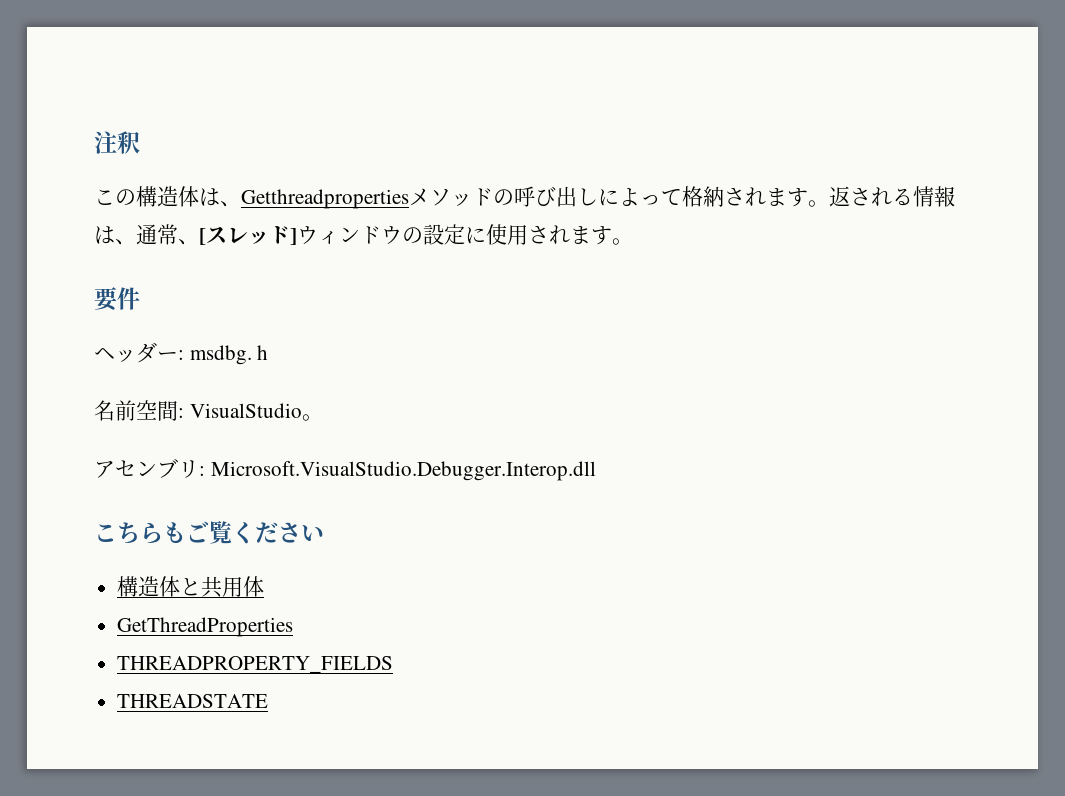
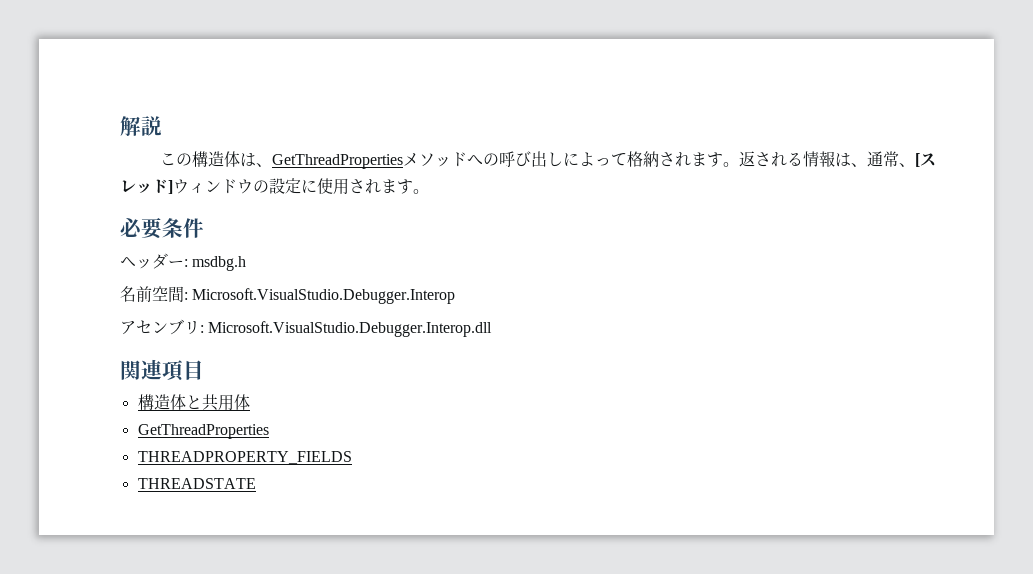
[94,131,140,154] 注釈 -> [120,116,162,136] 解説
[241,189,409,209] Getthreadproperties -> [272,154,404,169] GetThreadProperties
(493, 197) none -> [467,155,484,165] へ
[94,287,118,311] 要 -> [120,218,183,239] 必要条
[189,345,269,365] msdbg. h -> [192,256,247,271] msdbg.h
[189,403,323,421] VisualStudio。 -> [192,288,456,304] Microsoft.VisualStudio.Debugger.Interop
[94,521,324,544] こちらもご覧ください -> [120,359,204,381] 関連項目

